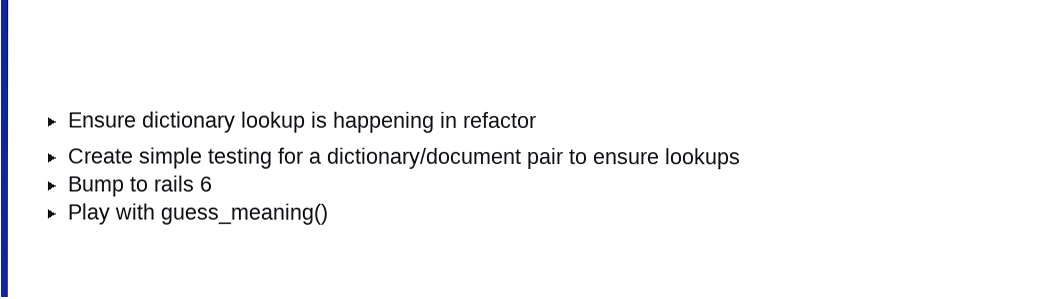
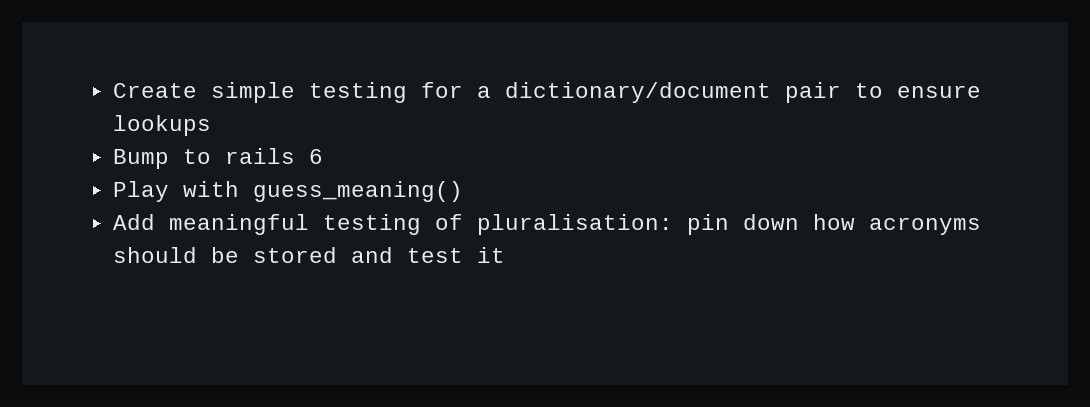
[67,111,537,133] Ensure dictionary lookup is happening in refactor // -> (112, 90) none
(328, 214) none -> [112,214,981,235] [112,247,505,263] // Add meaningful testing of pluralisation: pin down how acronyms should be stored and test it

